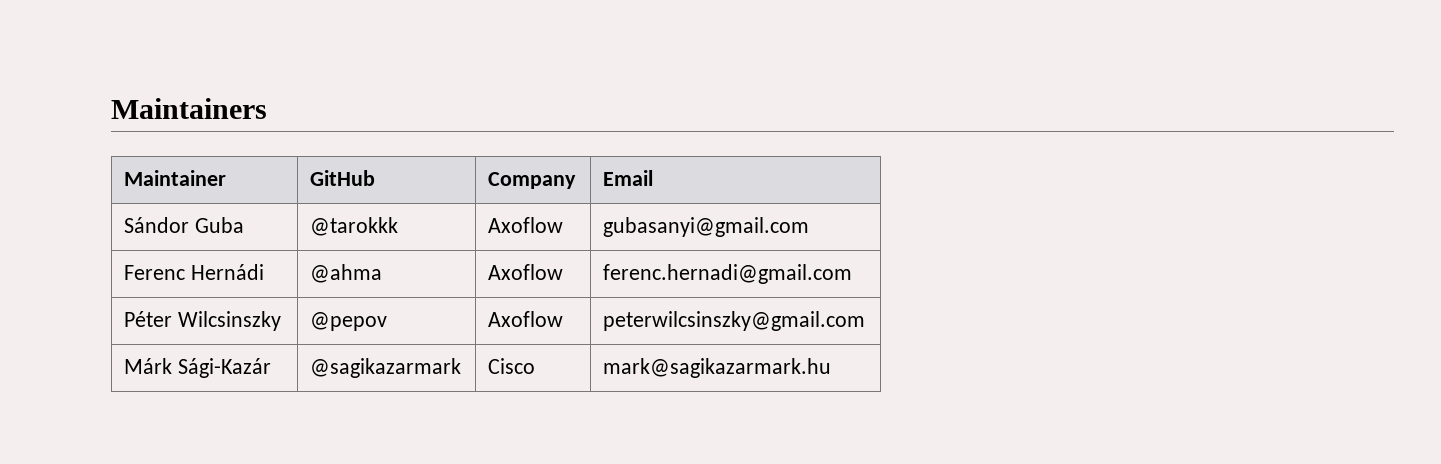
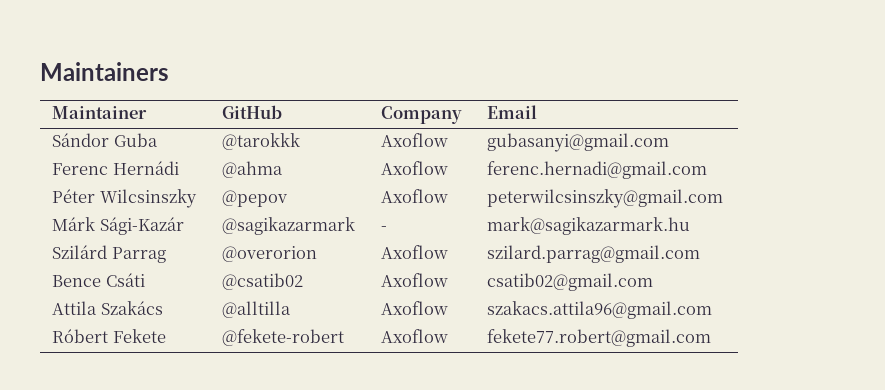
[488,358,536,374] Cisco -> [381,226,388,231] -
(832, 368) none -> [52,245,166,263] [222,246,318,262] [381,245,449,259] [487,245,701,263] [52,273,145,287] [222,273,304,290] [381,273,449,287] [487,273,654,291] [52,301,163,315] [222,301,292,318] [381,301,449,315] [487,301,713,319] [52,329,166,343] [222,329,345,346] [381,329,449,343] [487,329,712,347] // Szilárd Parrag | @overorion | Axoflow | szilard.parrag@gmail.com // Bence Csáti | @csatib02 | Axoflow | csatib02@gmail.com // Attila Szakács | @alltilla | Axoflow | szakacs.attila96@gmail.com // Róbert Fekete | @fekete-robert | Axoflow | fekete77.robert@gmail.com

